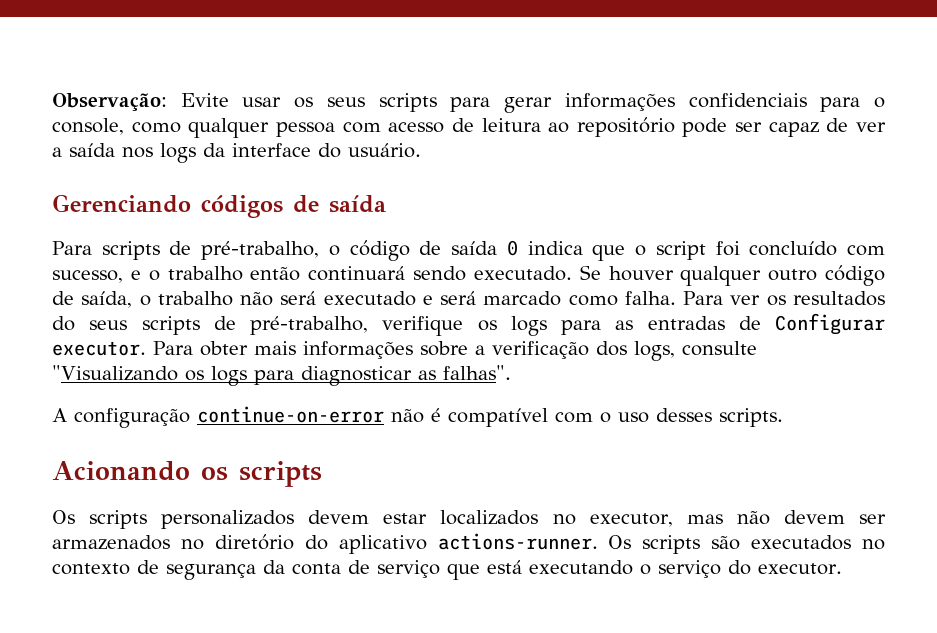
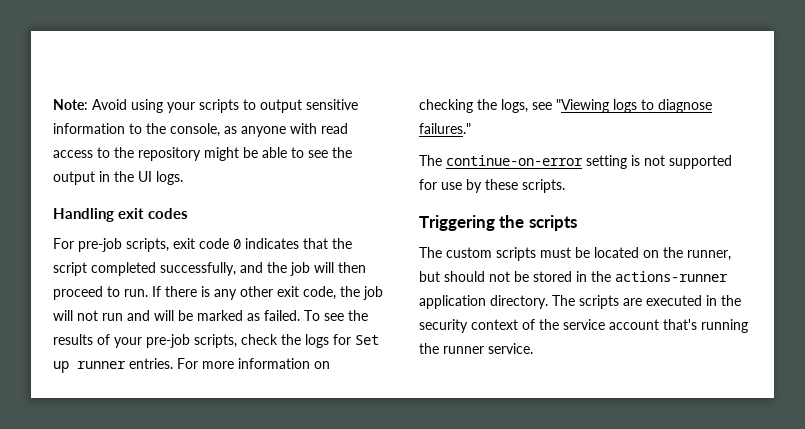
[52,93,886,113] [52,117,886,138] [52,143,421,163] [52,194,386,218] [52,240,885,261] [52,265,886,286] [52,291,885,308] [52,313,885,336] [52,341,757,361] [52,365,511,386] [52,406,712,428] Observação: Evite usar os seus scripts para gerar informações confidenciais para o console, como qualquer pessoa com acesso de leitura ao repositório pode ser capaz de ver a saída nos logs da interface do usuário. // Gerenciando códigos de saída // Para scripts de pré-trabalho, o código de saída 0 indica que o script foi concluído com sucesso, e o trabalho então continuará sendo executado. Se houver qualquer outro código de saída, o trabalho não será executado e será marcado como falha. Para ver os resultados do seus scripts de pré-trabalho, verifique os logs para as entradas de Configurar executor. Para obter mais informações sobre a verificação dos logs, consulte "Visualizando os logs para diagnosticar as falhas". // A configuração continue-on-error não é compatível com o uso desses -> [53,99,358,113] [53,123,348,137] [53,147,352,161] [53,171,183,185] [53,208,189,222] [53,238,352,252] [53,262,366,276] [53,286,383,300] [53,310,368,321] [53,334,379,348] [53,358,330,373] [419,99,712,113] [419,123,471,134] [419,155,732,169] [419,179,518,193] Note: Avoid using your scripts to output sensitive information to the console, as anyone with read access to the repository might be able to see the output in the UI logs. // Handling exit codes // For pre-job scripts, exit code 0 indicates that the script completed successfully, and the job will then proceed to run. If there is any other exit code, the job will not run and will be marked as failed. To see the results of your pre-job scripts, check the logs for Set up runner entries. For more information on checking the logs, see "Viewing logs to diagnose failures." // The continue-on-error setting is not supported for use by these
[52,461,228,481] Acionando os -> [419,215,525,231] Triggering the
[52,510,886,529] [52,533,885,554] [52,560,842,580] Os scripts personalizados devem estar localizados no executor, mas não devem ser armazenados no diretório do aplicativo actions-runner. Os scripts são executados no contexto de segurança da conta de serviço que está executando o serviço do executor. -> [419,247,731,261] [419,271,728,282] [419,295,741,309] [419,319,748,333] [419,343,533,354] The custom scripts must be located on the runner, but should not be stored in the actions-runner application directory. The scripts are executed in the security context of the service account that's running the runner service.

